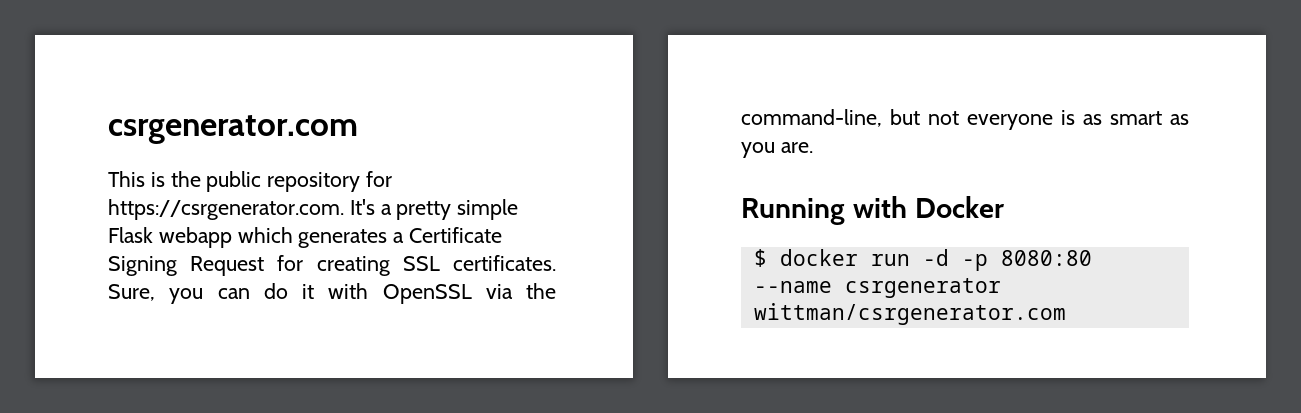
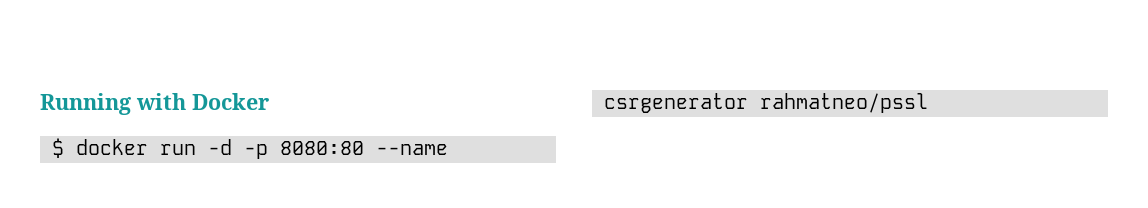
[108,115,358,144] [108,171,393,192] [108,199,519,220] [108,227,503,248] [108,255,556,276] [108,283,556,304] [741,109,1189,130] [741,142,813,158] csrgenerator.com // This is the public repository for https://csrgenerator.com. It's a pretty simple Flask webapp which generates a Certificate Signing Request for creating SSL certificates. Sure, you can do it with OpenSSL via the command-line, but not everyone is as smart as you are. // -> (40, 104) none
[753,303,1066,325] wittman/csrgenerator.com -> [759,93,928,113] rahmatneo/pssl

